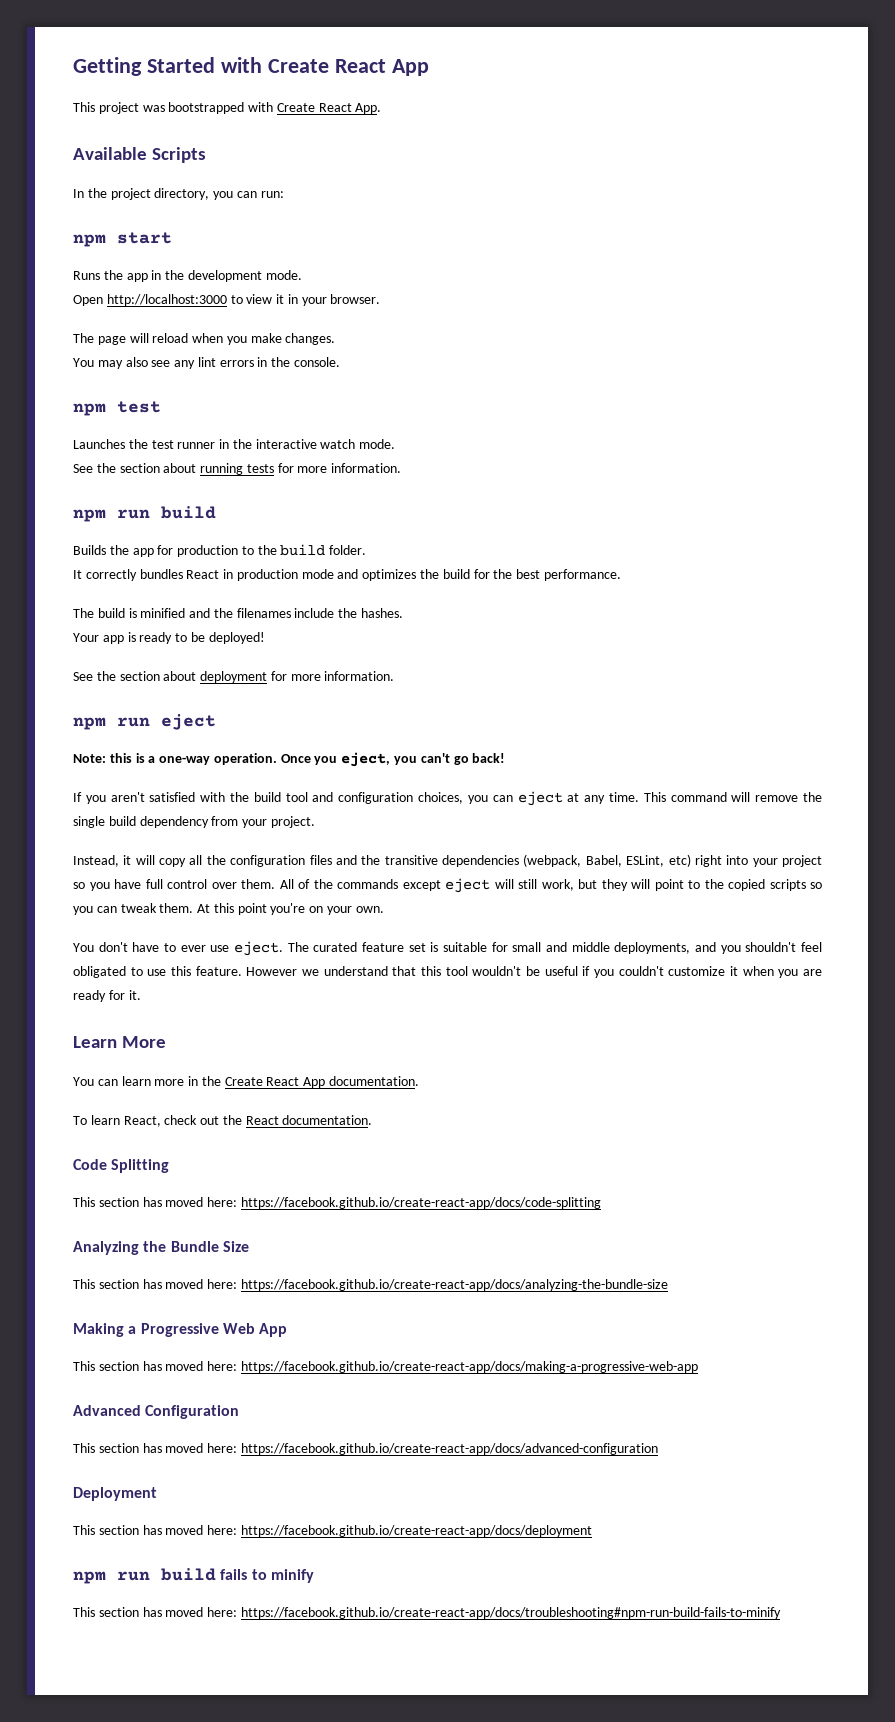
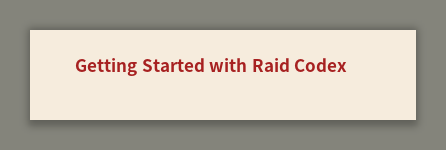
[267,59,429,76] [73,102,382,114] [73,147,207,163] [73,188,284,200] [73,232,172,247] [73,270,302,282] [73,294,381,306] [73,333,336,345] [73,357,341,369] [73,401,161,416] [73,439,396,449] [73,463,402,475] [73,506,216,522] [73,544,367,557] [73,569,621,581] [73,608,404,618] [73,632,265,644] [73,671,395,683] [73,714,216,730] [73,752,506,767] [73,791,823,806] [73,816,315,828] [73,854,822,867] [73,878,822,893] [73,903,384,915] [73,941,822,956] [73,966,822,978] [73,990,141,1002] [73,1036,167,1048] [73,1076,420,1088] [73,1115,373,1127] [73,1159,170,1173] [73,1197,601,1209] [73,1241,249,1255] [73,1279,668,1291] [73,1323,288,1337] [73,1361,698,1373] [73,1405,240,1419] [73,1443,658,1455] [73,1487,157,1501] [73,1525,592,1537] [73,1568,314,1584] [73,1607,781,1619] Create React App // This project was bootstrapped with Create React App. // Available Scripts // In the project directory, you can run: // npm start // Runs the app in the development mode. // Open http://localhost:3000 to view it in your browser. // The page will reload when you make changes. // You may also see any lint errors in the console. // npm test // Launches the test runner in the interactive watch mode. // See the section about running tests for more information. // npm run build // Builds the app for production to the build folder. // It correctly bundles React in production mode and optimizes the build for the best performance. // The build is minified and the filenames include the hashes. // Your app is ready to be deployed! // See the section about deployment for more information. // npm run eject // Note: this is a one-way operation. Once you eject, you can't go back! // If you aren't satisfied with the build tool and configuration choices, you can eject at any time. This command will remove the single build dependency from your project. // Instead, it will copy all the configuration files and the transitive dependencies (webpack, Babel, ESLint, etc) right into your project so you have full control over them. All of the commands except eject will still work, but they will point to the copied scripts so you can tweak them. At this point you're on your own. // You don't have to ever use eject. The curated feature set is suitable for small and middle deployments, and you shouldn't feel obligated to use this feature. However we understand that this tool wouldn't be useful if you couldn't customize it when you are ready for it. // Learn More // You can learn more in the Create React App documentation. // To learn React, check out the React documentation. // Code Splitting // This section has moved here: https://facebook.github.io/create-react-app/docs/code-splitting // Analyzing the Bundle Size // This section has moved here: https://facebook.github.io/create-react-app/docs/analyzing-the-bundle-size // Making a Progressive Web App // This section has moved here: https://facebook.github.io/create-react-app/docs/making-a-progressive-web-app // Advanced Configuration // This section has moved here: https://facebook.github.io/create-react-app/docs/advanced-configuration // Deployment // This section has moved here: https://facebook.github.io/create-react-app/docs/deployment // npm run build fails to minify // This section has moved here: https://facebook.github.io/create-react-app/docs/troubleshooting#npm-run-build-fails-to-minify -> [251,58,348,72] Raid Codex

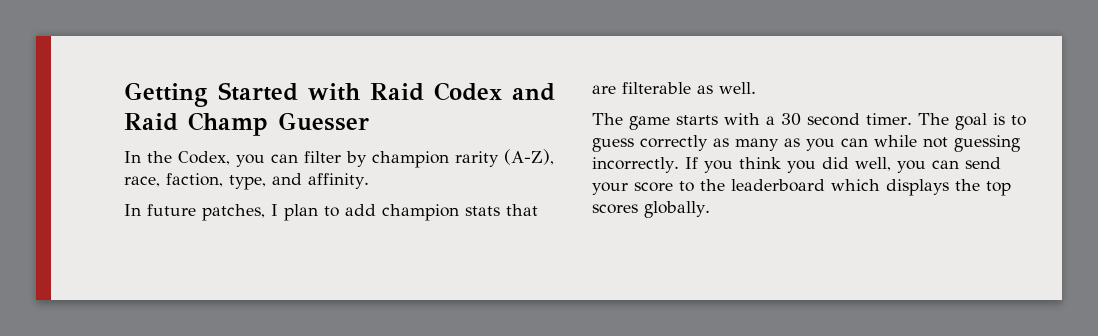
(348, 65) none -> [512,83,555,101] [124,112,369,136] [124,149,554,168] [124,173,369,190] [124,204,538,221] [592,82,756,94] [592,113,1026,130] [592,135,1020,152] [592,157,1001,173] [592,179,1011,196] [592,201,710,218] and Raid Champ Guesser // In the Codex, you can filter by champion rarity (A-Z), race, faction, type, and affinity. // In future patches, I plan to add champion stats that are filterable as well. // The game starts with a 30 second timer. The goal is to guess correctly as many as you can while not guessing incorrectly. If you think you did well, you can send your score to the leaderboard which displays the top scores globally.

